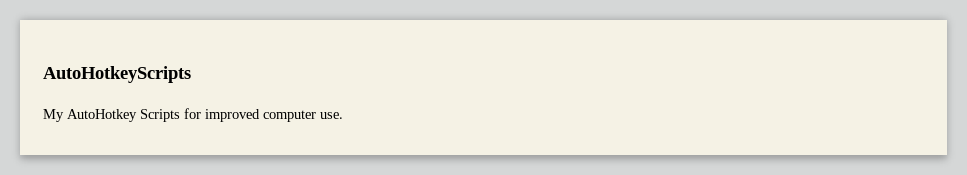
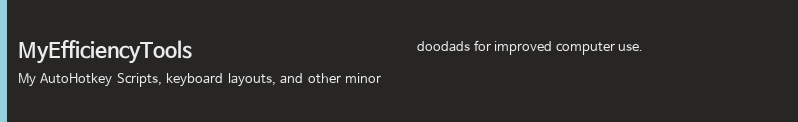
[43,66,191,83] AutoHotkeyScripts -> [18,40,192,64] MyEfficiencyTools
[140,109,180,122] Scripts -> [116,73,381,87] [417,41,470,52] Scripts, keyboard layouts, and other minor doodads

